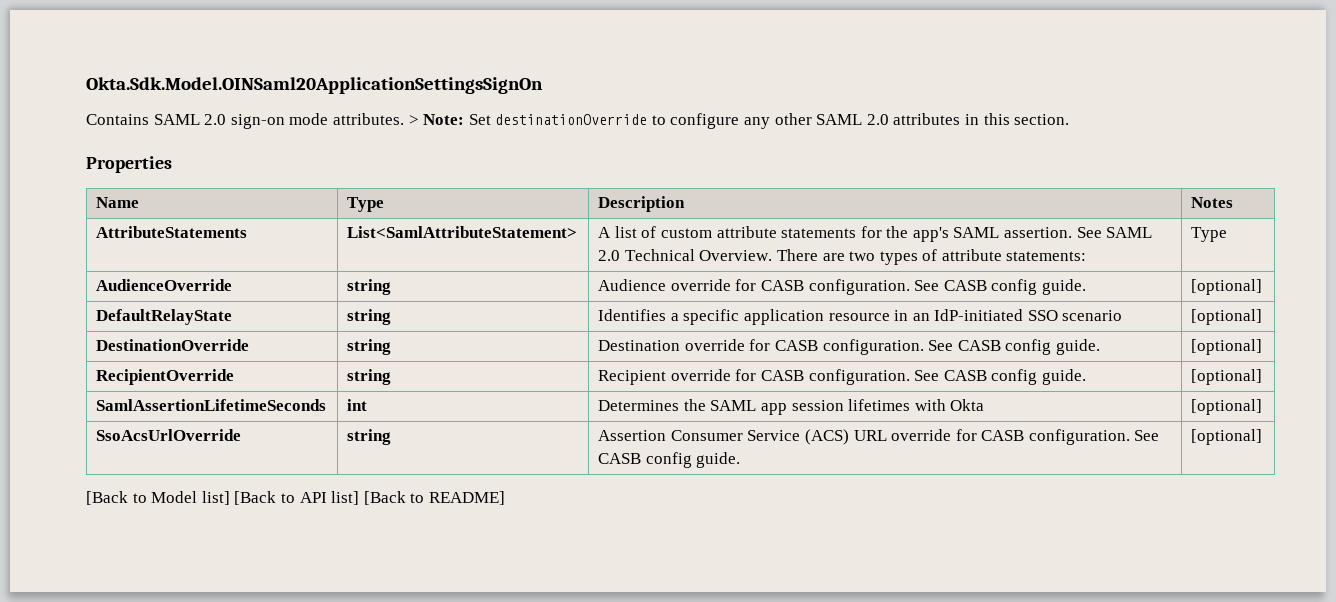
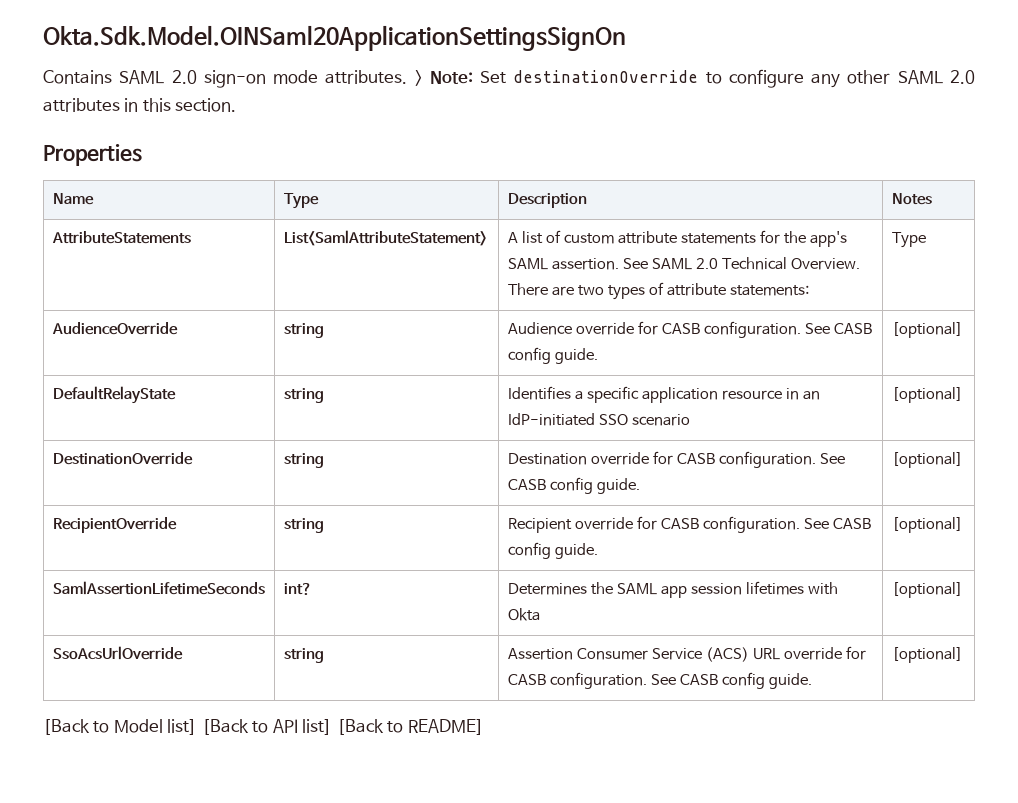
[347,399,368,411] int -> [283,583,312,595] int?

